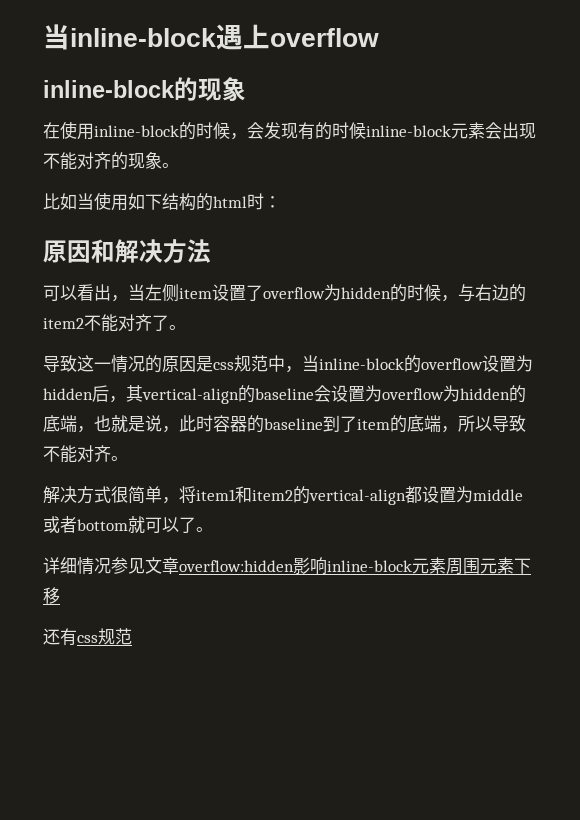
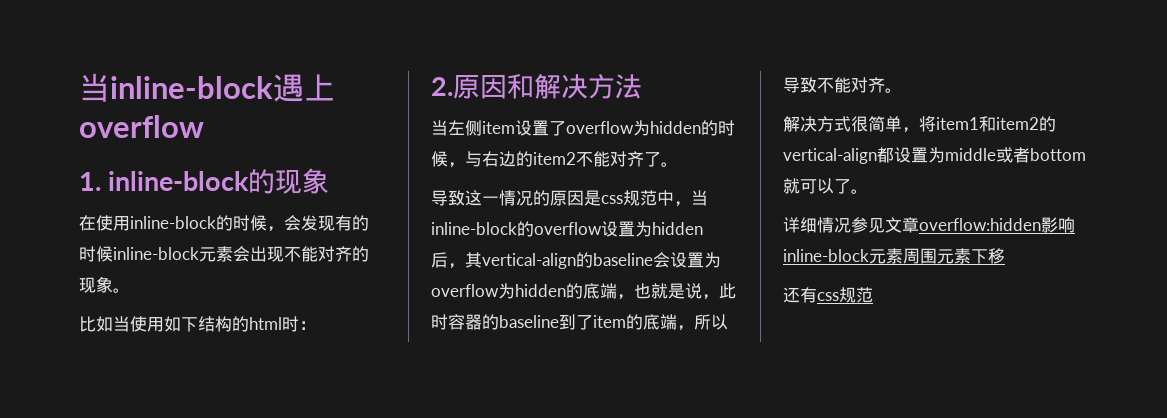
(379, 37) none -> [79,172,101,191] 1.
(281, 202) none -> [431,77,453,96] 2.
[43,284,128,302] 可以看出， -> (642, 86) none

